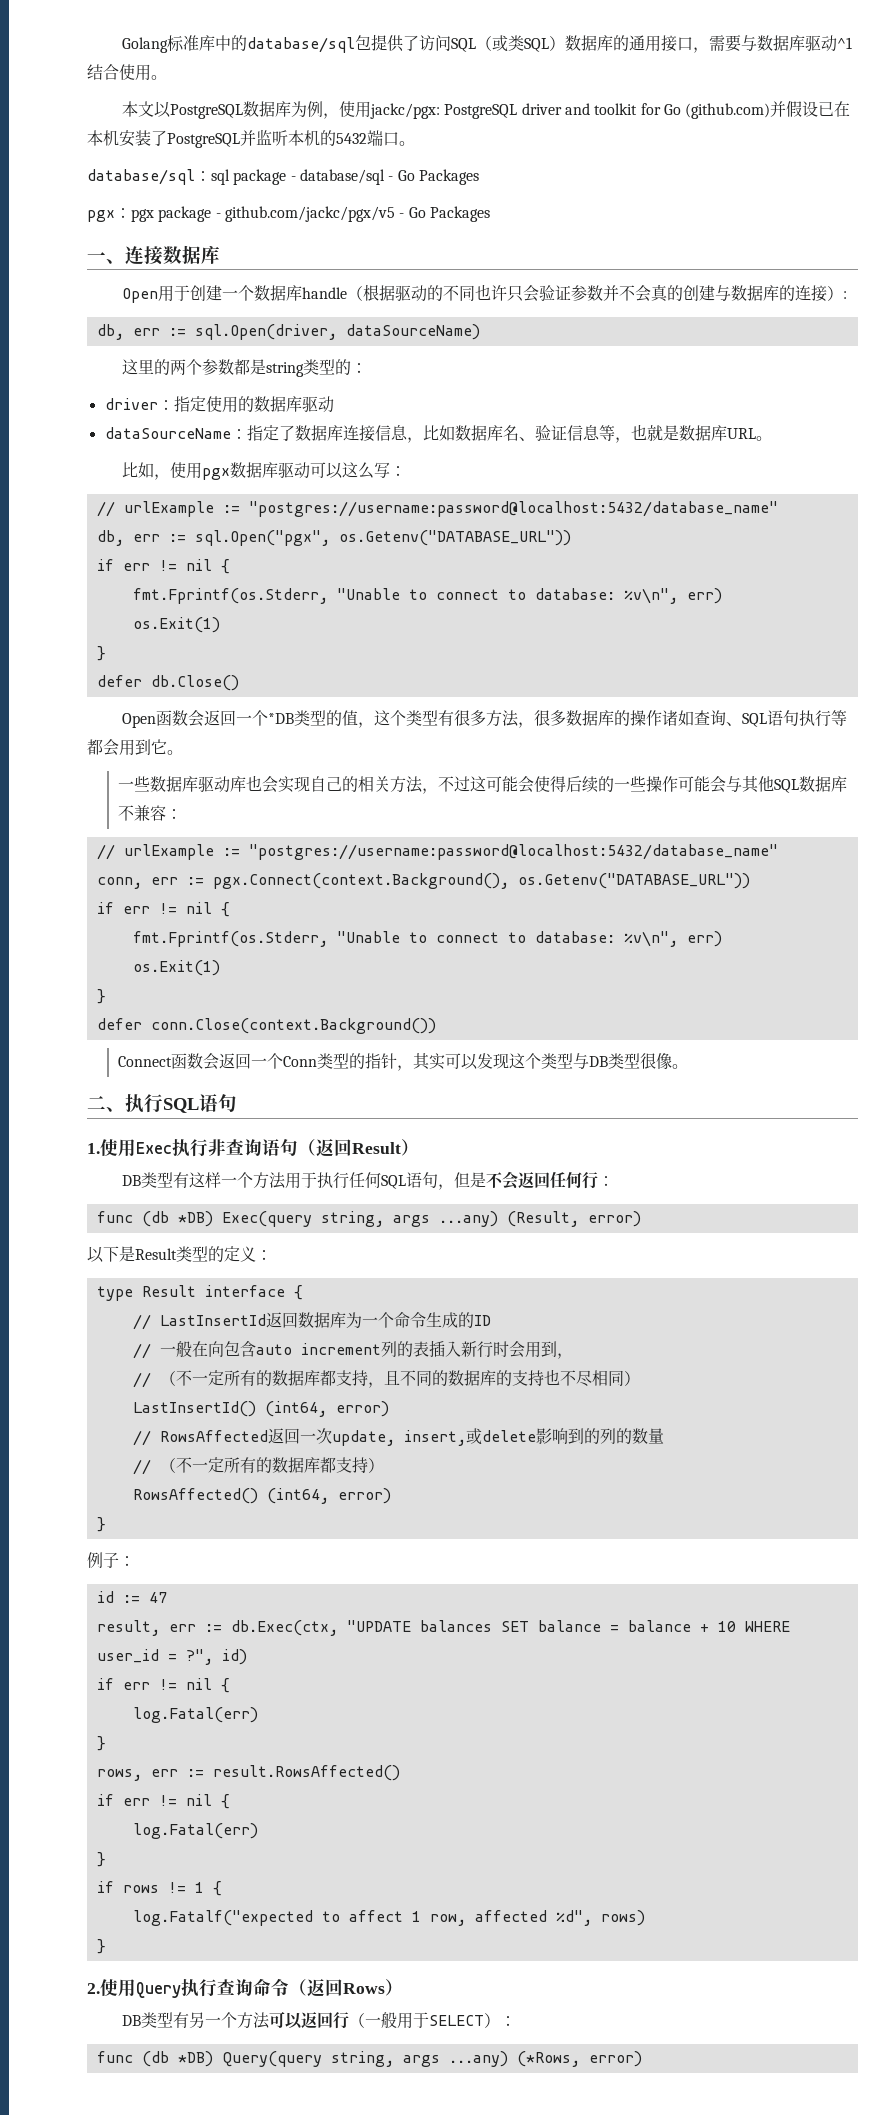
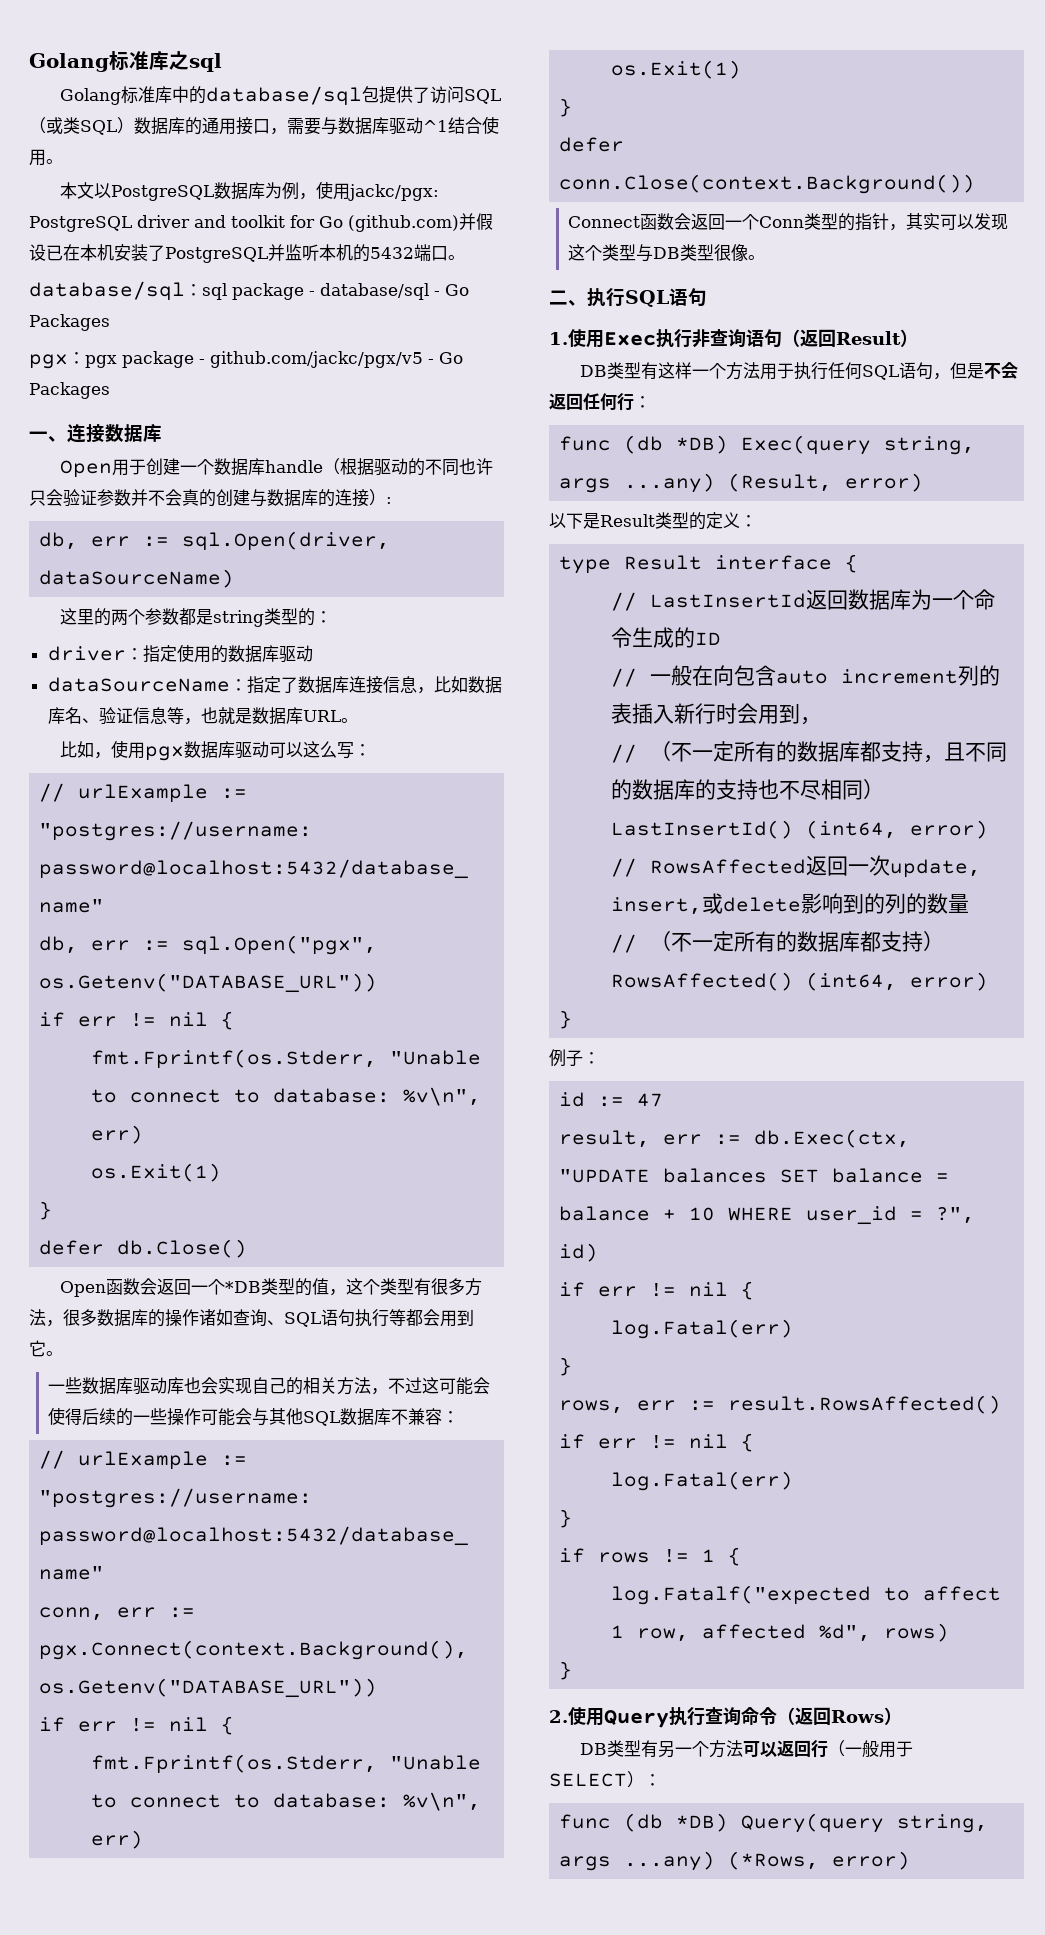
[122,35,216,53] Golang标准库 -> [29,51,222,72] [60,86,173,105] Golang标准库之sql // Golang标准库

